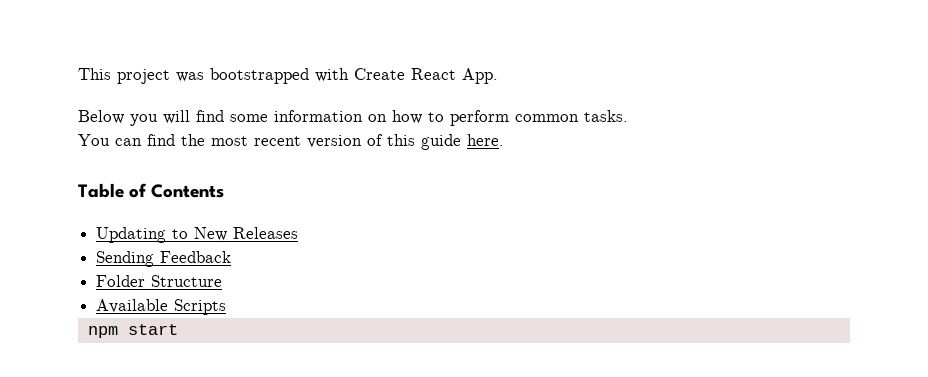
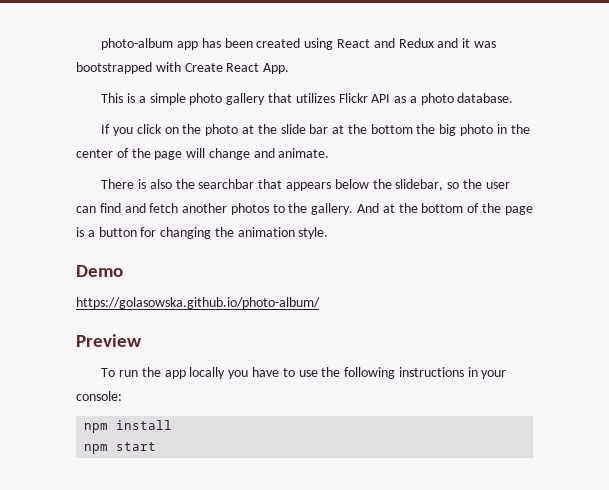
[78,68,170,84] This project -> [101,38,471,50] photo-album app has been created using React and Redux and it
[78,110,628,126] [78,134,504,150] [78,183,225,198] [96,227,299,243] [96,251,232,267] [96,275,223,287] [96,299,227,315] Below you will find some information on how to perform common tasks. // You can find the most recent version of this guide here. // Table of Contents // Updating to New Releases // Sending Feedback // Folder Structure // Available Scripts -> [101,93,514,105] [101,124,530,136] [76,148,330,160] [101,179,510,191] [76,203,533,215] [76,227,329,239] [76,265,123,277] [76,297,320,309] [76,334,142,347] [101,367,507,379] [76,391,122,401] [84,420,173,433] This is a simple photo gallery that utilizes Flickr API as a photo database. // If you click on the photo at the slide bar at the bottom the big photo in the center of the page will change and animate. // There is also the searchbar that appears below the slidebar, so the user can find and fetch another photos to the gallery. And at the bottom of the page is a button for changing the animation style. // Demo // https://golasowska.github.io/photo-album/ // Preview // To run the app locally you have to use the following instructions in your console: // npm install

